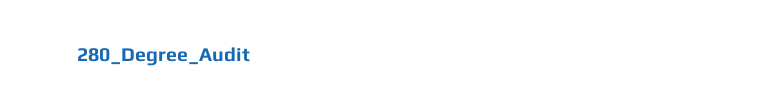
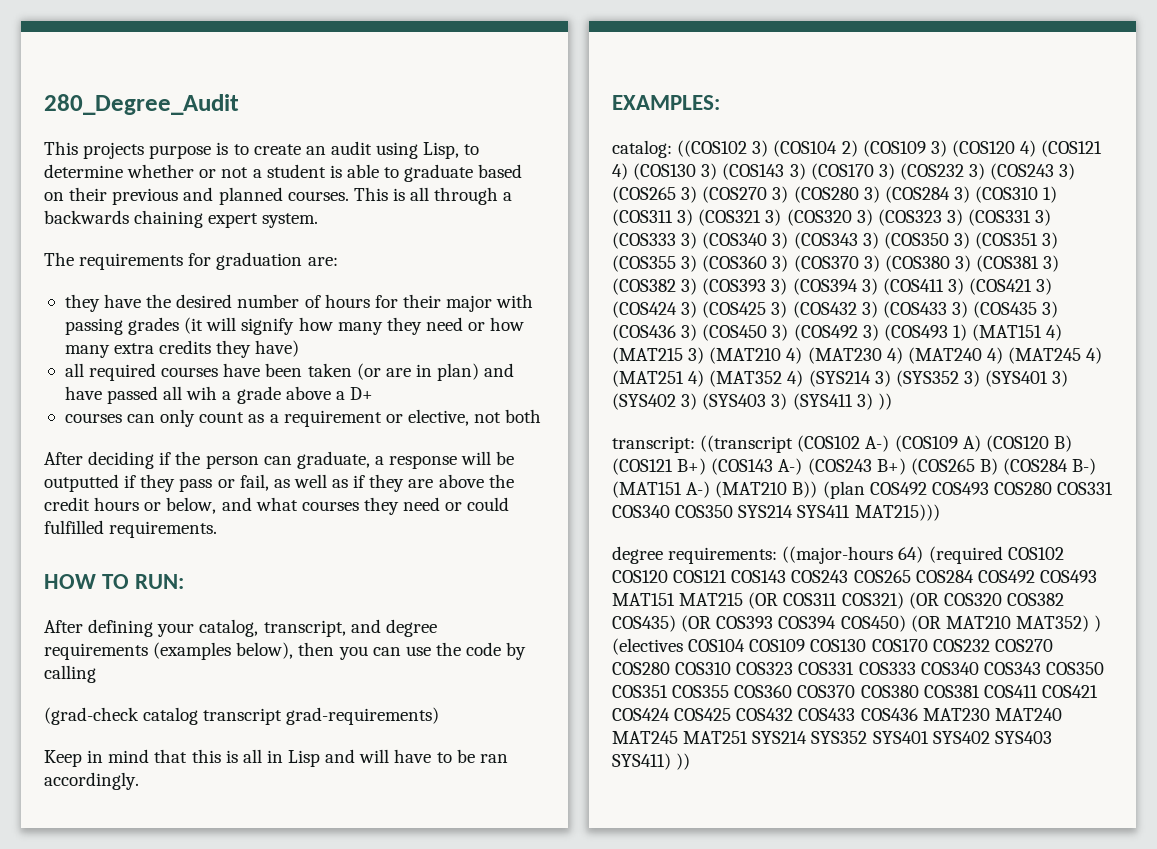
(250, 56) none -> [44,141,480,159] [44,164,523,182] [44,187,513,205] [44,210,319,228] [44,252,338,270] [64,294,534,312] [64,317,525,335] [64,340,300,358] [64,363,515,381] [64,386,373,404] [64,409,542,427] [44,451,515,469] [44,474,514,492] [44,497,510,515] [44,520,218,538] [44,574,185,589] [44,619,437,637] [44,642,527,660] [44,665,96,683] [44,707,440,725] [44,749,508,767] [44,772,139,790] [612,95,720,110] [612,140,1103,158] [612,163,1076,180] [612,186,1058,203] [612,209,1052,226] [612,232,1059,249] [612,255,1060,272] [612,278,1053,295] [612,301,1059,318] [612,324,1063,341] [612,347,1103,364] [612,370,1069,387] [612,393,892,410] [612,435,1072,453] [612,458,1097,475] [612,481,1114,499] [612,504,940,521] [612,546,1064,564] [612,570,1097,583] [612,592,1064,609] [612,615,1102,632] [612,638,1053,655] [612,662,1104,675] [612,685,1098,698] [612,708,1062,721] [612,731,1052,744] [612,753,691,770] // This projects purpose is to create an audit using Lisp, to determine whether or not a student is able to graduate based on their previous and planned courses. This is all through a backwards chaining expert system. // The requirements for graduation are: // they have the desired number of hours for their major with passing grades (it will signify how many they need or how many extra credits they have) // all required courses have been taken (or are in plan) and have passed all wih a grade above a D+ // courses can only count as a requirement or elective, not both // After deciding if the person can graduate, a response will be outputted if they pass or fail, as well as if they are above the credit hours or below, and what courses they need or could fulfilled requirements. // HOW TO RUN: // After defining your catalog, transcript, and degree requirements (examples below), then you can use the code by calling // (grad-check catalog transcript grad-requirements) // Keep in mind that this is all in Lisp and will have to be ran accordingly. // EXAMPLES: // catalog: ((COS102 3) (COS104 2) (COS109 3) (COS120 4) (COS121 4) (COS130 3) (COS143 3) (COS170 3) (COS232 3) (COS243 3) (COS265 3) (COS270 3) (COS280 3) (COS284 3) (COS310 1) (COS311 3) (COS321 3) (COS320 3) (COS323 3) (COS331 3) (COS333 3) (COS340 3) (COS343 3) (COS350 3) (COS351 3) (COS355 3) (COS360 3) (COS370 3) (COS380 3) (COS381 3) (COS382 3) (COS393 3) (COS394 3) (COS411 3) (COS421 3) (COS424 3) (COS425 3) (COS432 3) (COS433 3) (COS435 3) (COS436 3) (COS450 3) (COS492 3) (COS493 1) (MAT151 4) (MAT215 3) (MAT210 4) (MAT230 4) (MAT240 4) (MAT245 4) (MAT251 4) (MAT352 4) (SYS214 3) (SYS352 3) (SYS401 3) (SYS402 3) (SYS403 3) (SYS411 3) )) // transcript: ((transcript (COS102 A-) (COS109 A) (COS120 B) (COS121 B+) (COS143 A-) (COS243 B+) (COS265 B) (COS284 B-) (MAT151 A-) (MAT210 B)) (plan COS492 COS493 COS280 COS331 COS340 COS350 SYS214 SYS411 MAT215))) // degree requirements: ((major-hours 64) (required COS102 COS120 COS121 COS143 COS243 COS265 COS284 COS492 COS493 MAT151 MAT215 (OR COS311 COS321) (OR COS320 COS382 COS435) (OR COS393 COS394 COS450) (OR MAT210 MAT352) ) (electives COS104 COS109 COS130 COS170 COS232 COS270 COS280 COS310 COS323 COS331 COS333 COS340 COS343 COS350 COS351 COS355 COS360 COS370 COS380 COS381 COS411 COS421 COS424 COS425 COS432 COS433 COS436 MAT230 MAT240 MAT245 MAT251 SYS214 SYS352 SYS401 SYS402 SYS403 SYS411) ))

